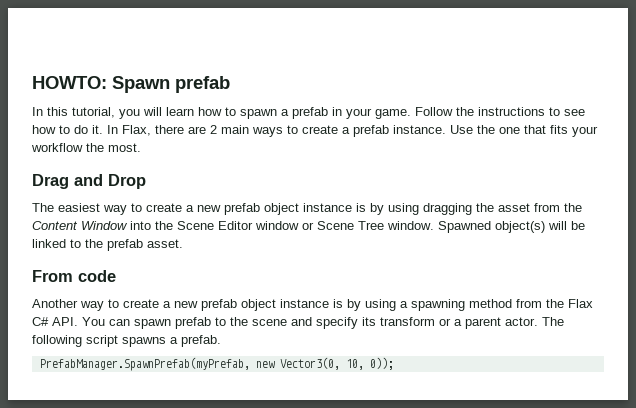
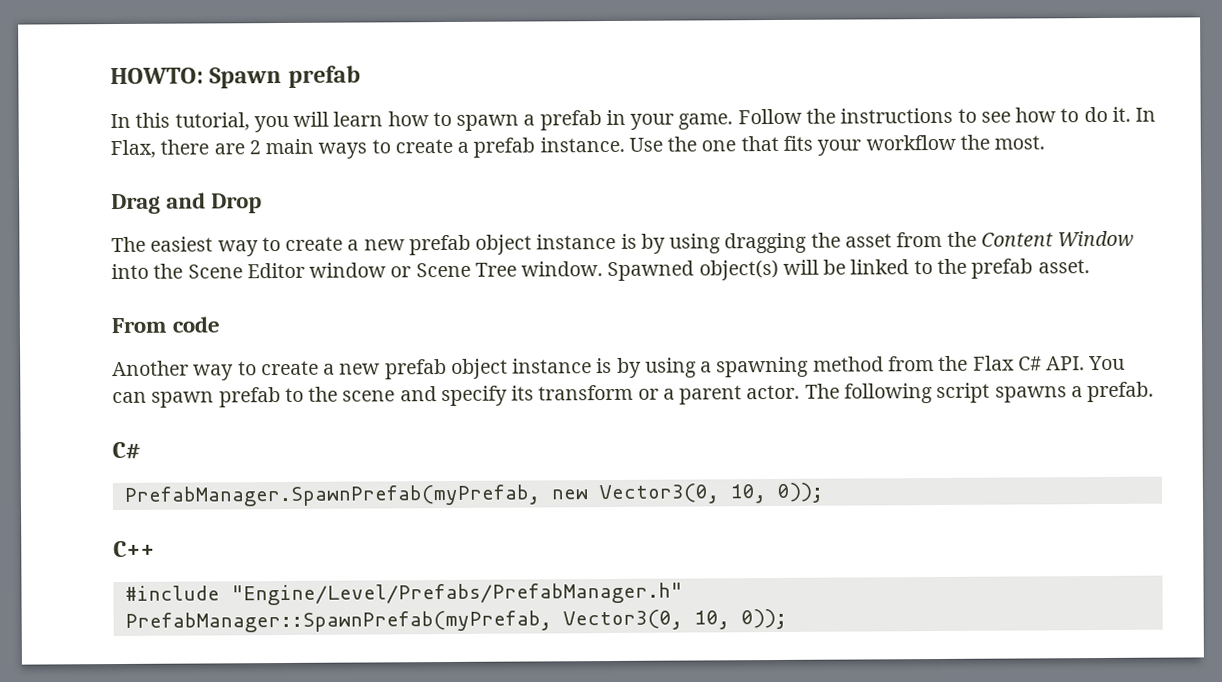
(221, 341) none -> [112,441,141,460] // C#
(394, 363) none -> [113,540,155,558] [124,582,683,606] [124,608,787,633] // C++ // #include "Engine/Level/Prefabs/PrefabManager.h" // PrefabManager::SpawnPrefab(myPrefab, Vector3(0, 10, 0));

